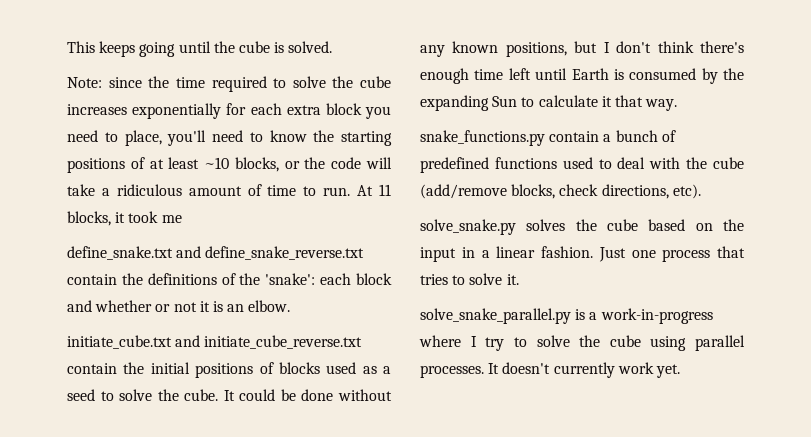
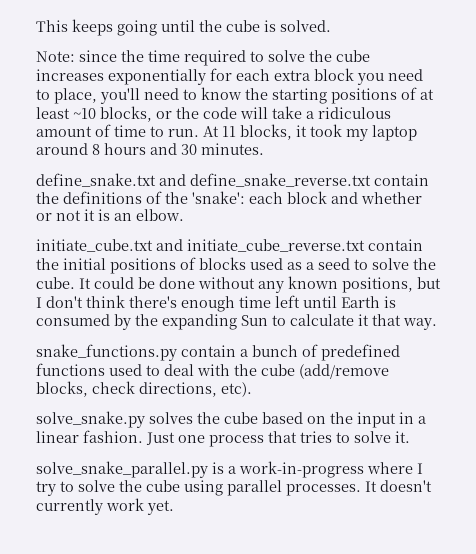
[161,215,182,223] me -> [346,125,417,141] [36,143,264,155] my laptop around 8 hours and 30 minutes.

